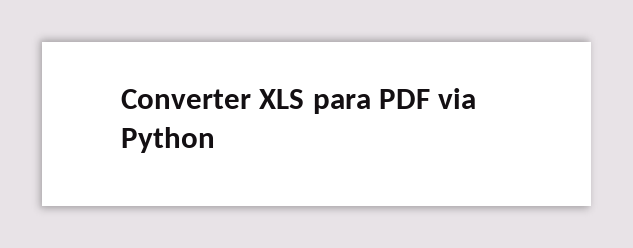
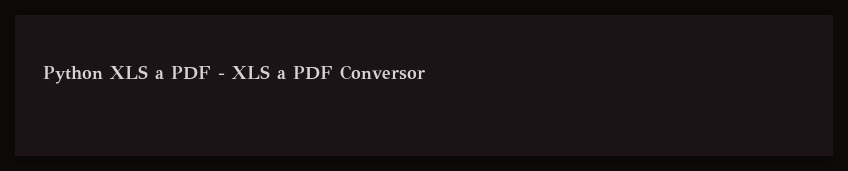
[121,88,477,114] [121,127,215,153] Converter XLS para PDF via Python -> [43,65,425,84] Python XLS a PDF - XLS a PDF Conversor

